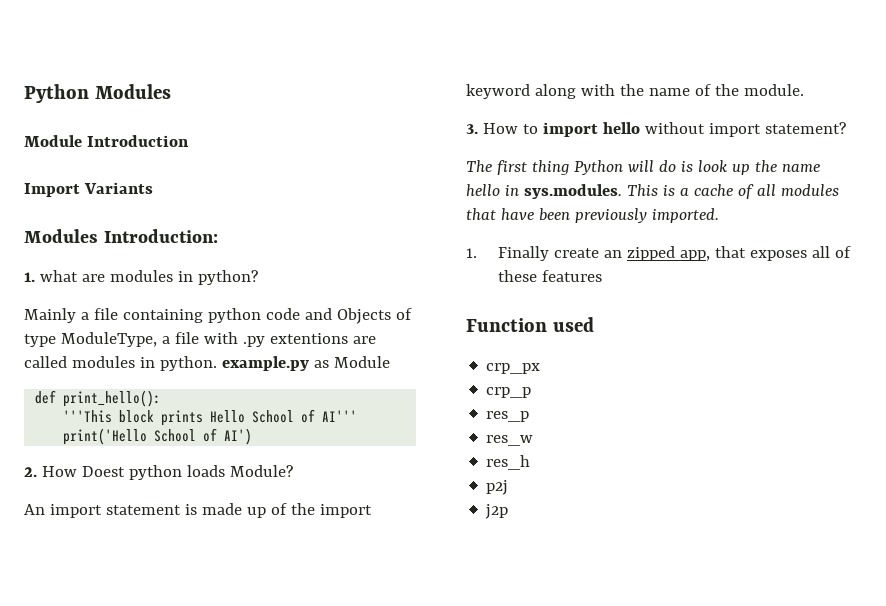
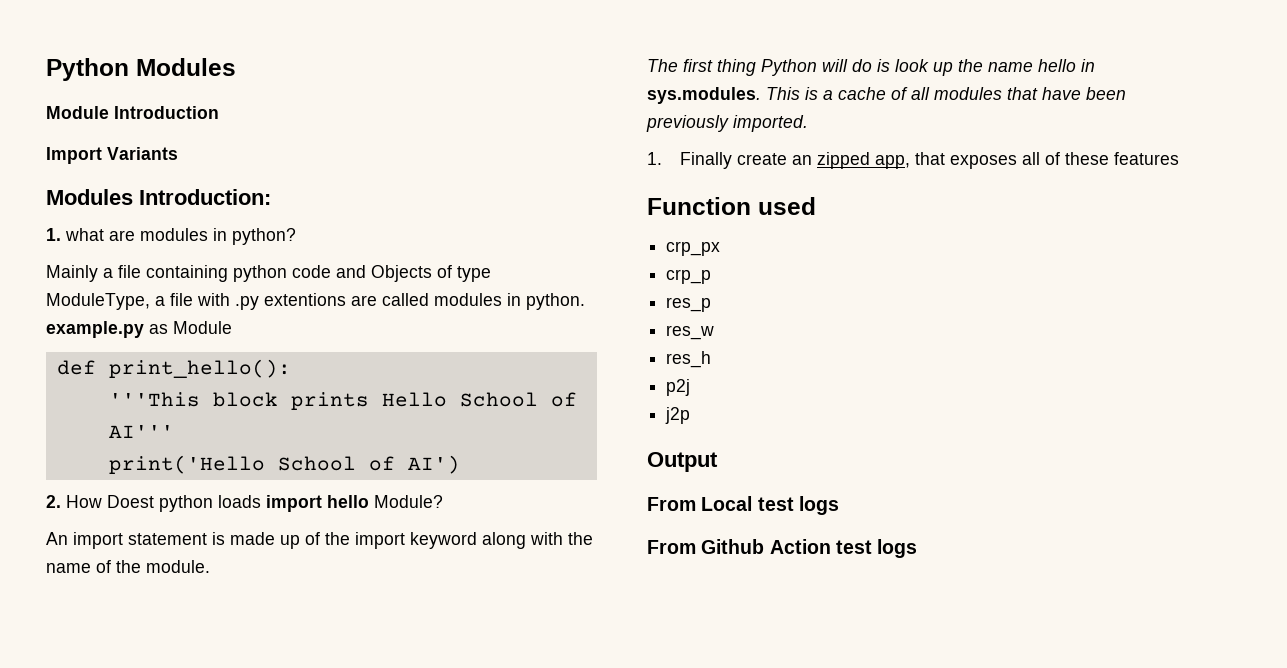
(225, 471) none -> [266,495,369,512] import hello
[466,122,846,137] // 3. How to import hello without import statement? -> (210, 566) none
(509, 511) none -> [647,452,718,472] [647,496,839,515] [647,539,918,558] // Output // From Local test logs // From Github Action test logs

